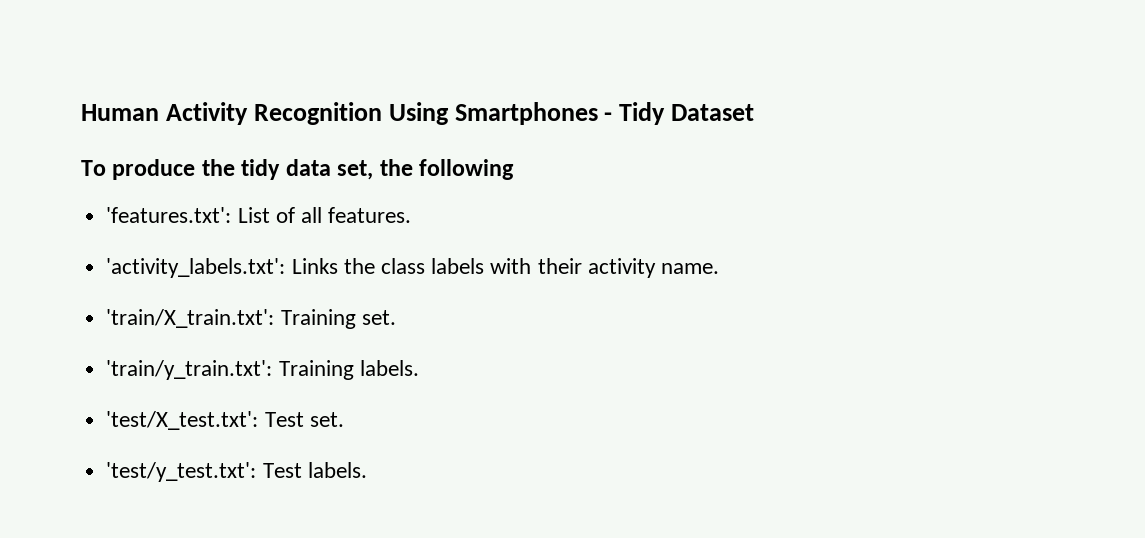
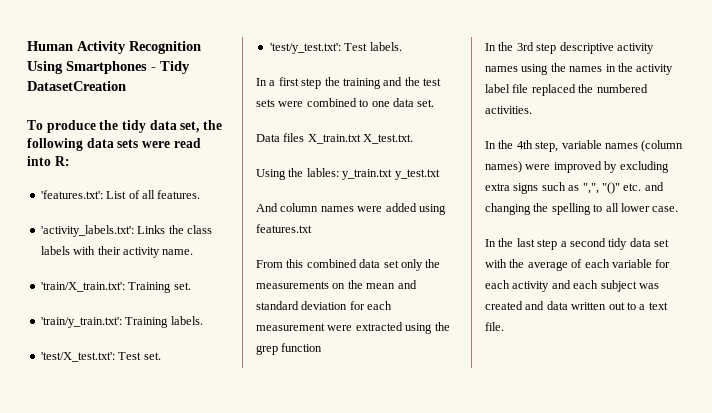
[671,104,755,121] Dataset -> [27,81,126,91] DatasetCreation
(515, 169) none -> [86,138,201,148] [27,156,70,166] data sets were read into R:
(367, 470) none -> [256,77,441,89] [256,98,435,107] [256,133,414,144] [256,168,440,180] [256,203,446,215] [256,224,312,233] [256,259,441,271] [256,280,417,289] [256,301,393,310] [256,322,450,334] [256,343,323,355] [485,42,654,54] [485,63,674,75] [485,84,648,96] [485,106,532,114] [485,140,684,152] [485,161,669,173] [485,182,664,194] [485,203,679,215] [485,238,669,250] [485,259,671,271] [485,280,659,292] [485,301,668,310] [485,322,504,331] // In a first step the training and the test sets were combined to one data set. // Data files X_train.txt X_test.txt. // Using the lables: y_train.txt y_test.txt // And column names were added using features.txt // From this combined data set only the measurements on the mean and standard deviation for each measurement were extracted using the grep function // In the 3rd step descriptive activity names using the names in the activity label file replaced the numbered activities. // In the 4th step, variable names (column names) were improved by excluding extra signs such as ",", "()" etc. and changing the spelling to all lower case. // In the last step a second tidy data set with the average of each variable for each activity and each subject was created and data written out to a text file.

